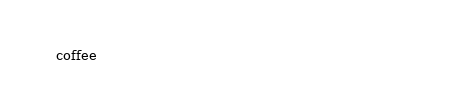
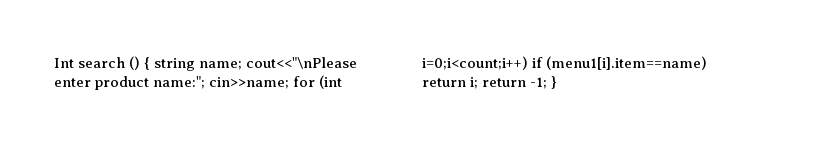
[56,50,97,60] coffee -> [54,56,358,71] [54,75,343,90] [422,56,708,70] [422,76,558,89] Int search () { string name; cout<<"\nPlease enter product name:"; cin>>name; for (int i=0;i<count;i++) if (menu1[i].item==name) return i; return -1; }

